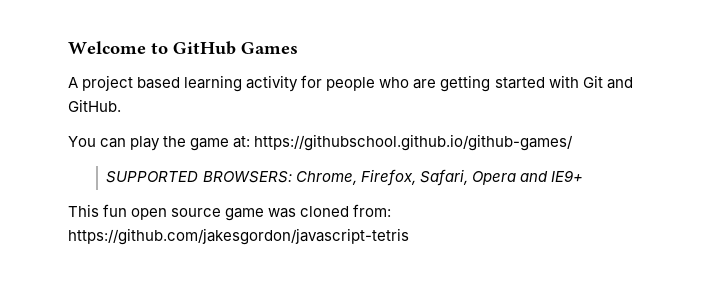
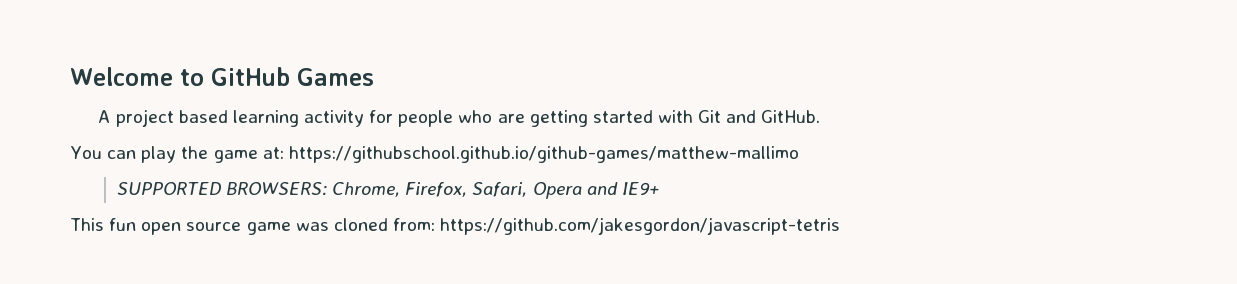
[254,134,574,151] https://githubschool.github.io/github-games/ -> [288,146,799,163] https://githubschool.github.io/github-games/matthew-mallimo

